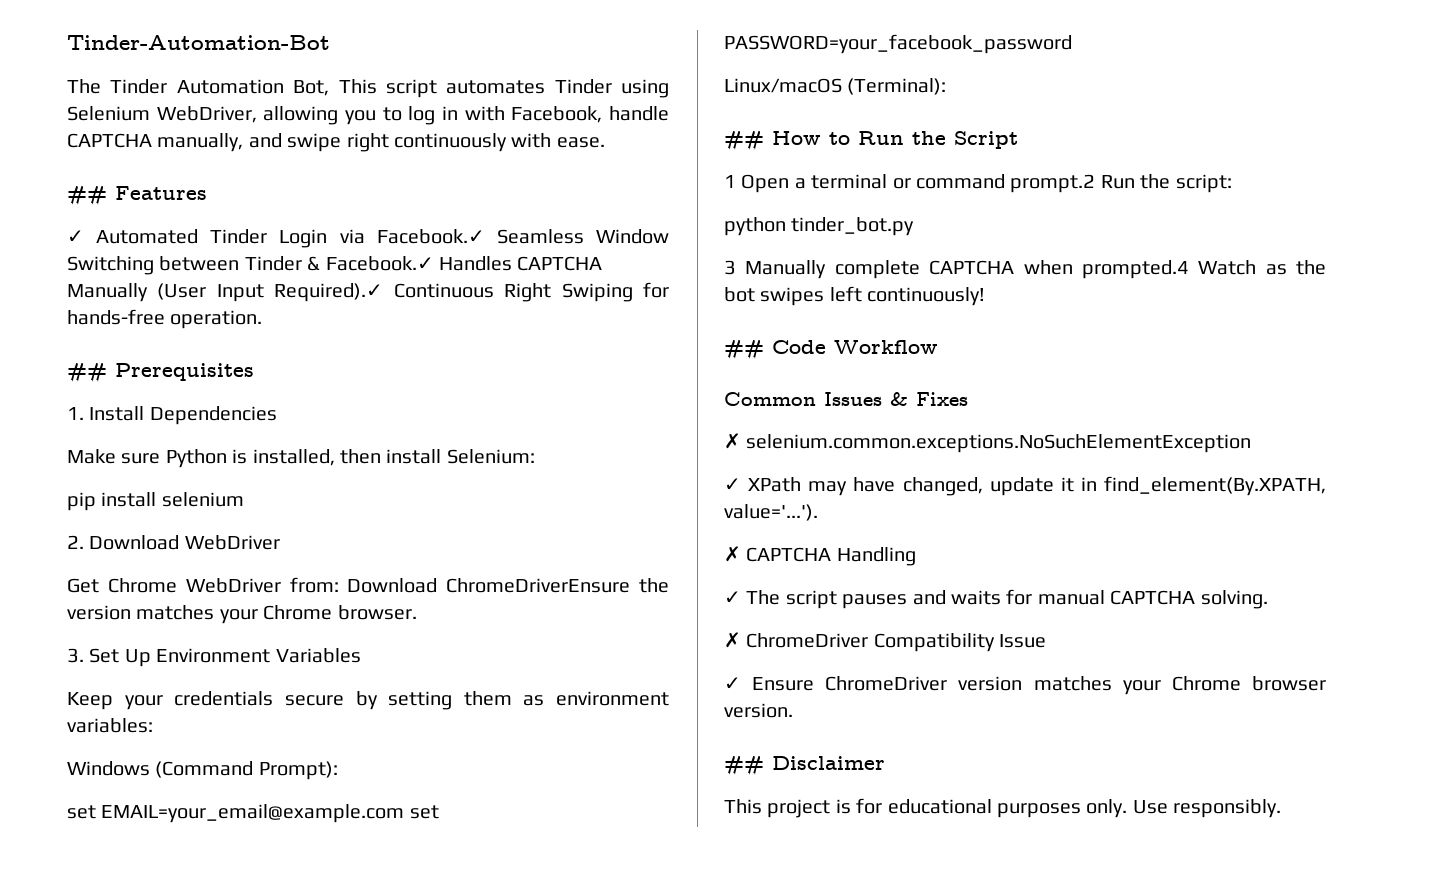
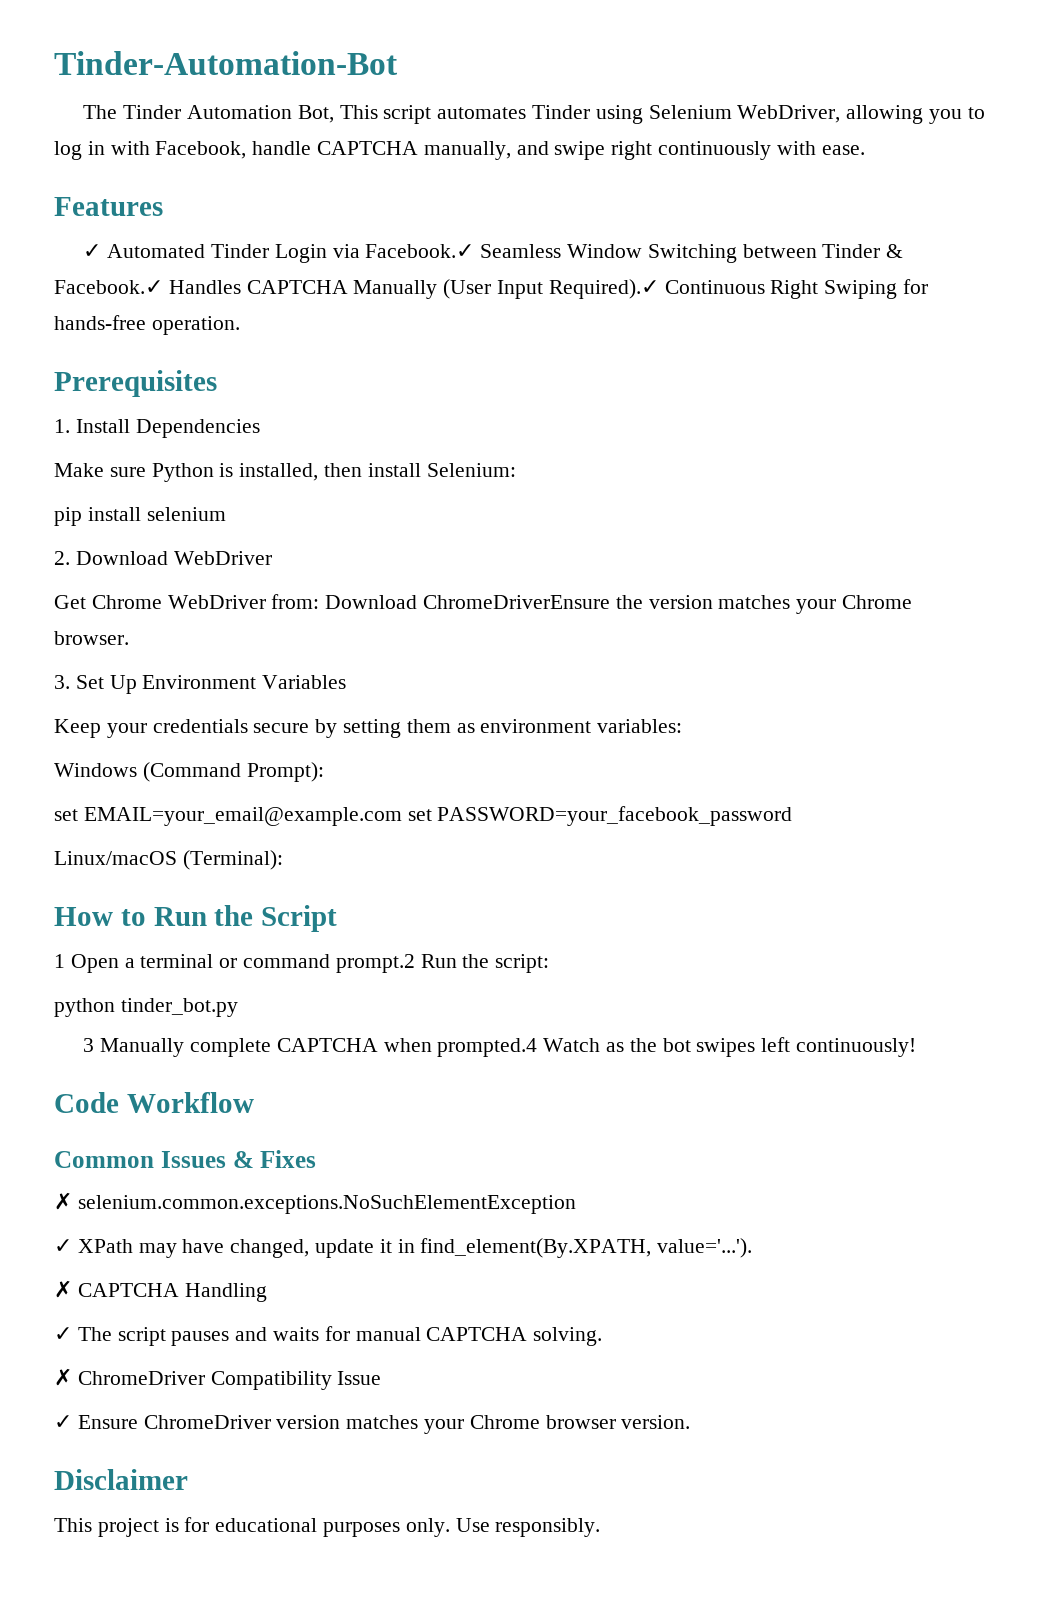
[67,186,107,205] ## -> (865, 150) none
[67,363,107,382] ## -> (240, 325) none
[724,131,764,150] ## -> (283, 860) none
[724,340,764,359] ## -> (916, 1047) none
[724,756,764,775] ## -> (691, 1422) none

